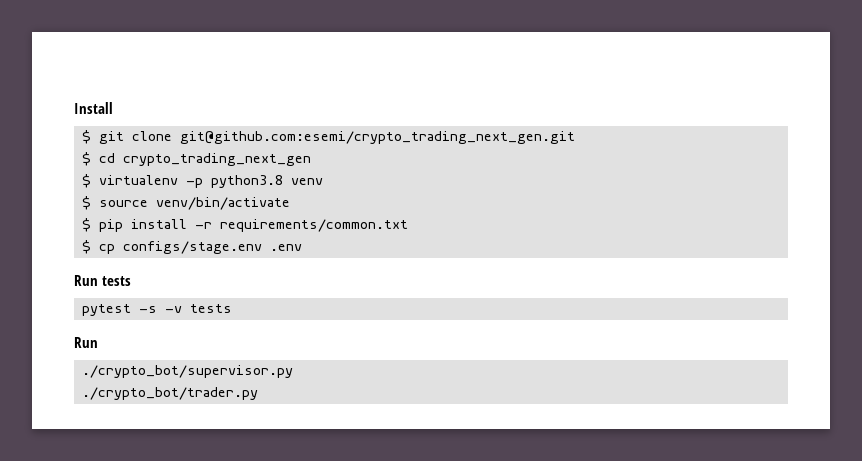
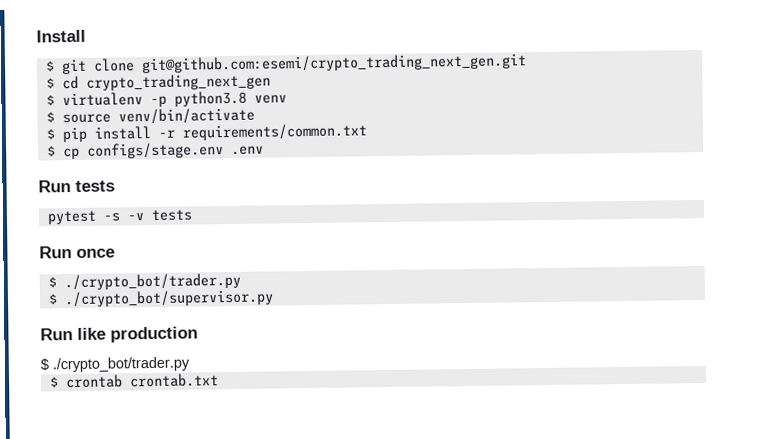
[82,365,294,378] [82,387,259,400] // ./crypto_bot/supervisor.py // ./crypto_bot/trader.py -> [76,248,115,258] [47,272,241,291] [47,289,274,308] [40,326,198,343] [40,356,190,373] [48,373,219,389] once // $ ./crypto_bot/trader.py // $ ./crypto_bot/supervisor.py // Run like production // $ ./crypto_bot/trader.py // $ crontab crontab.txt

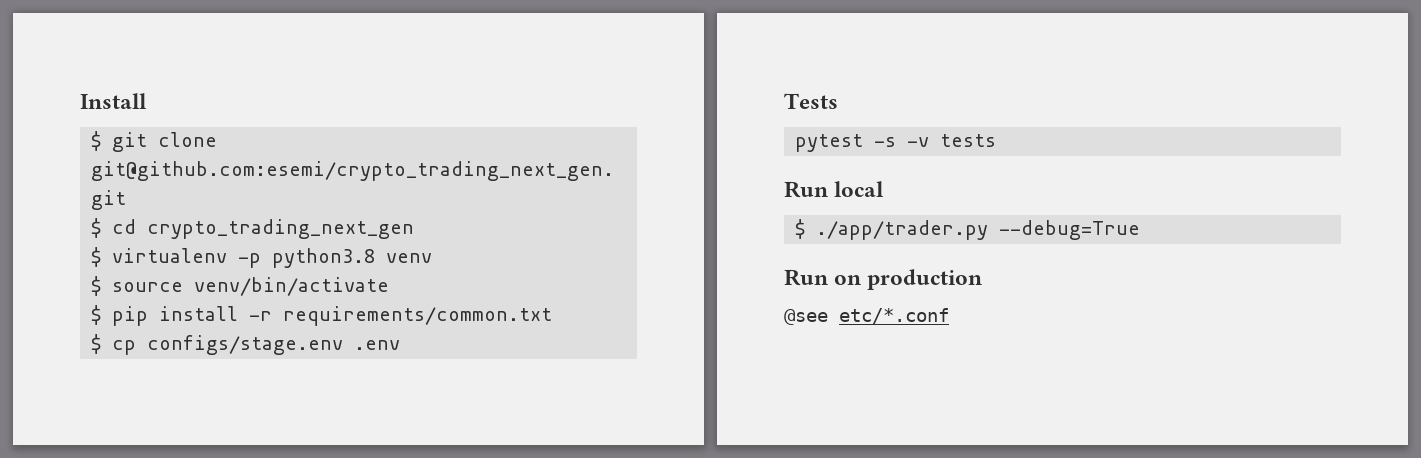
[38,180,115,193] Run tests -> [784,93,838,109] Tests
[76,248,115,258] [47,272,241,291] [47,289,274,308] [40,327,106,341] once // $ ./crypto_bot/trader.py // $ ./crypto_bot/supervisor.py // Run like -> [834,181,885,197] [795,219,1141,240] [784,269,862,286] local // $ ./app/trader.py --debug=True // Run on
[40,356,190,373] [48,373,219,389] $ ./crypto_bot/trader.py // $ crontab crontab.txt -> [784,308,949,325] @see etc/*.conf

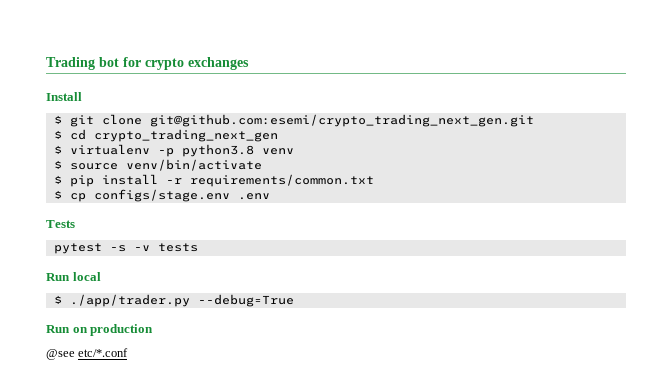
(80, 101) none -> [46,57,249,70] Trading bot for crypto exchanges //

